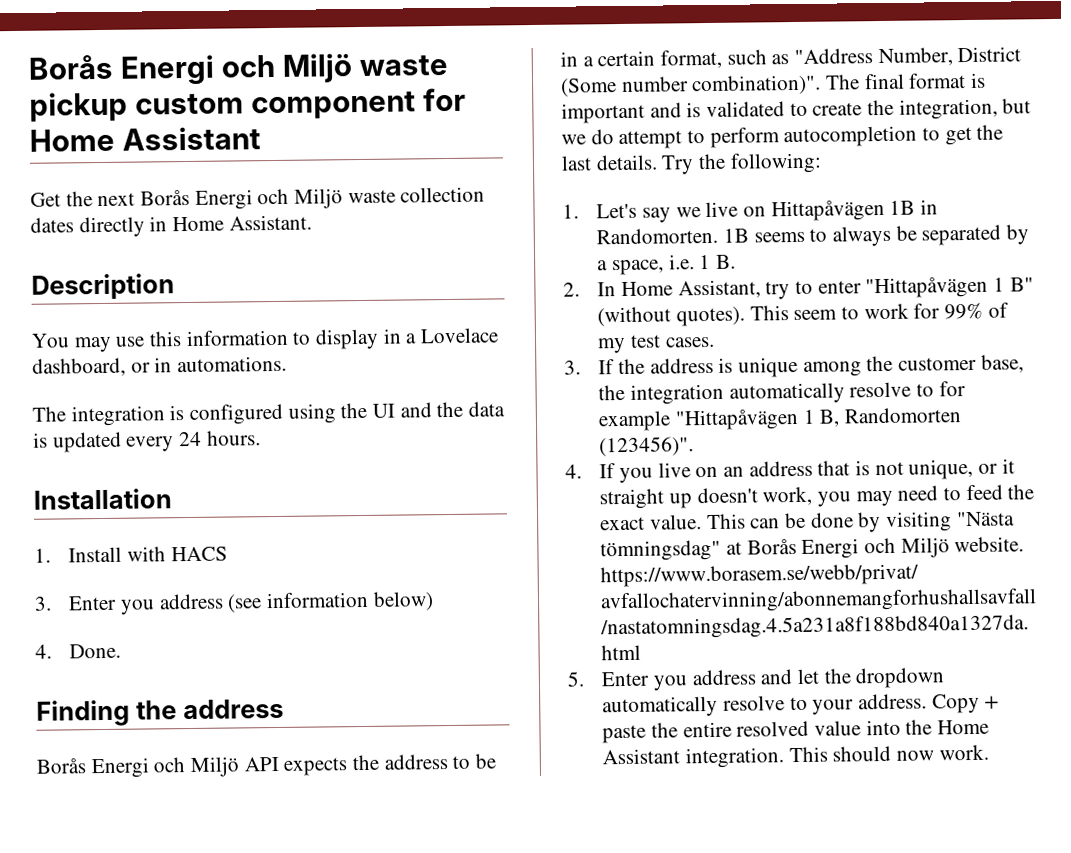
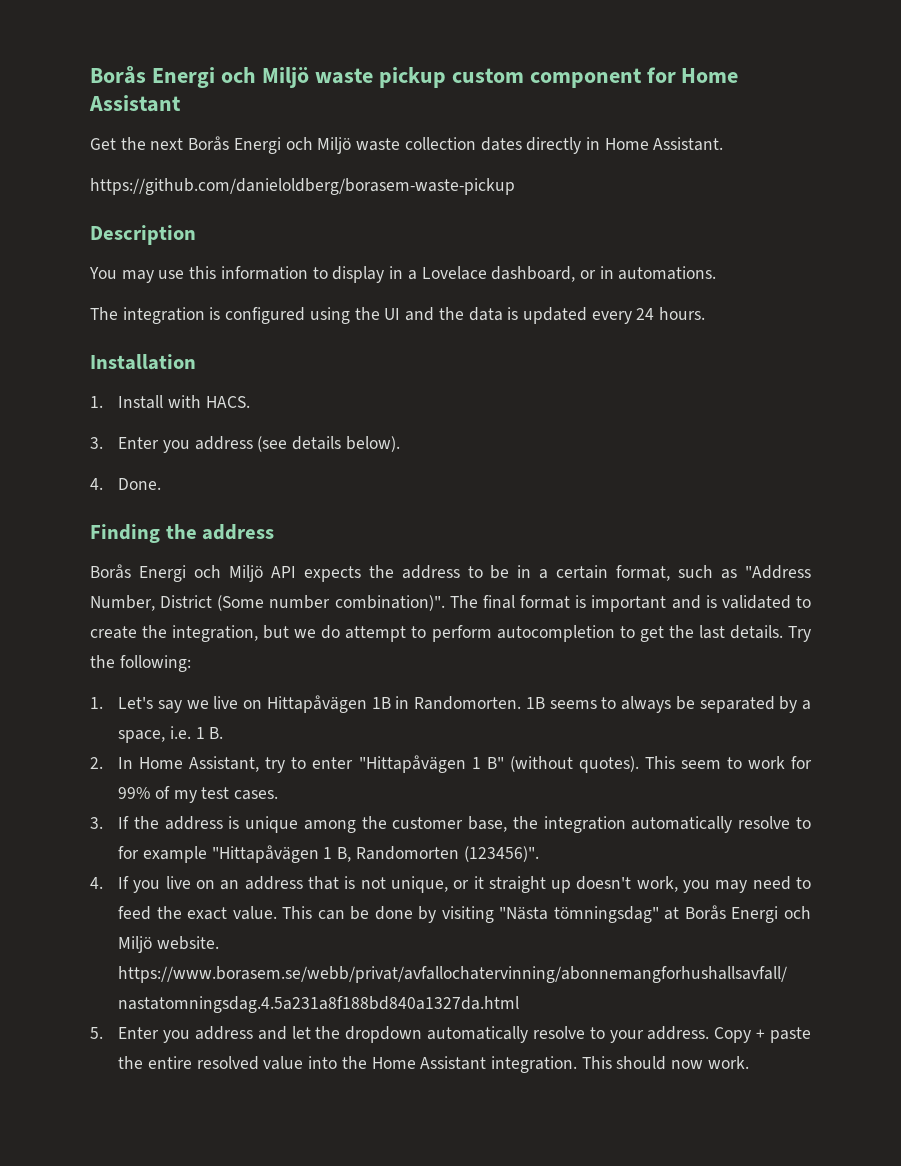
(312, 222) none -> [90,178,515,195] // https://github.com/danieloldberg/borasem-waste-pickup
[170,546,228,562] HACS -> [205,396,250,408] HACS.
[266,591,434,611] information below) -> [292,436,400,452] details below).

